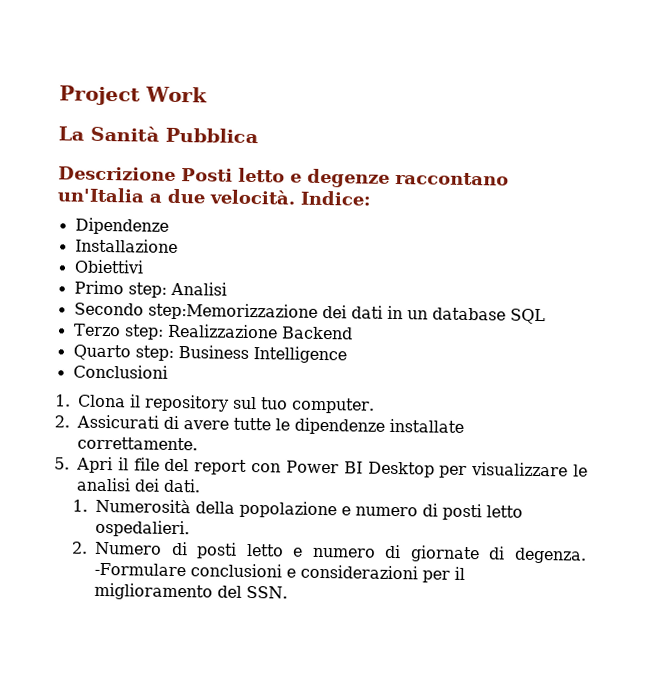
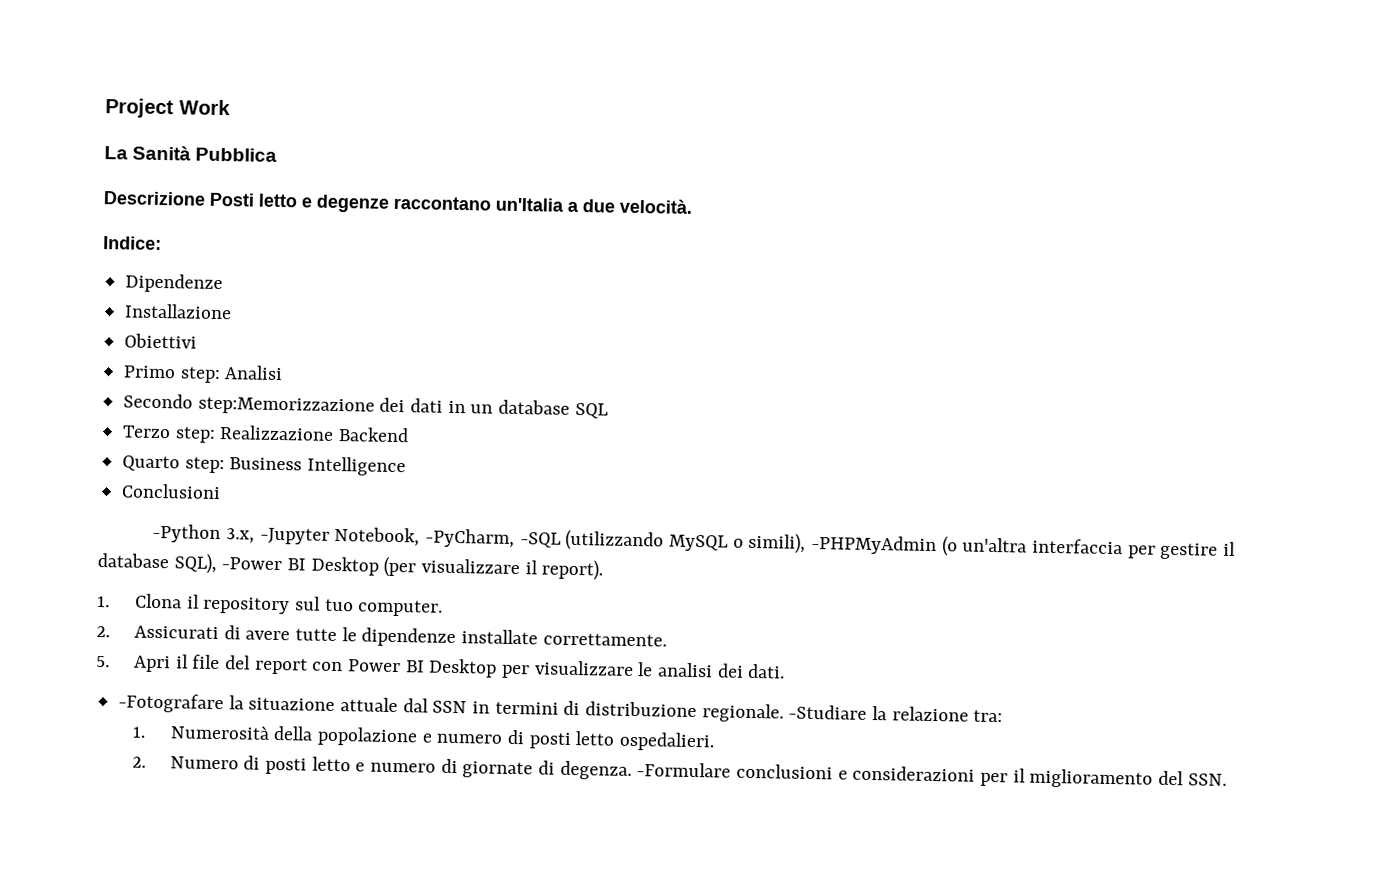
(296, 197) none -> (692, 206) //
(168, 371) none -> [152,523,1237,560] [97,552,604,581] // -Python 3.x, -Jupyter Notebook, -PyCharm, -SQL (utilizzando MySQL o simili), -PHPMyAdmin (o un'altra interfaccia per gestire il database SQL), -Power BI Desktop (per visualizzare il report).
(201, 485) none -> [118,693,1004,723] // -Fotografare la situazione attuale dal SSN in termini di distribuzione regionale. -Studiare la relazione tra:

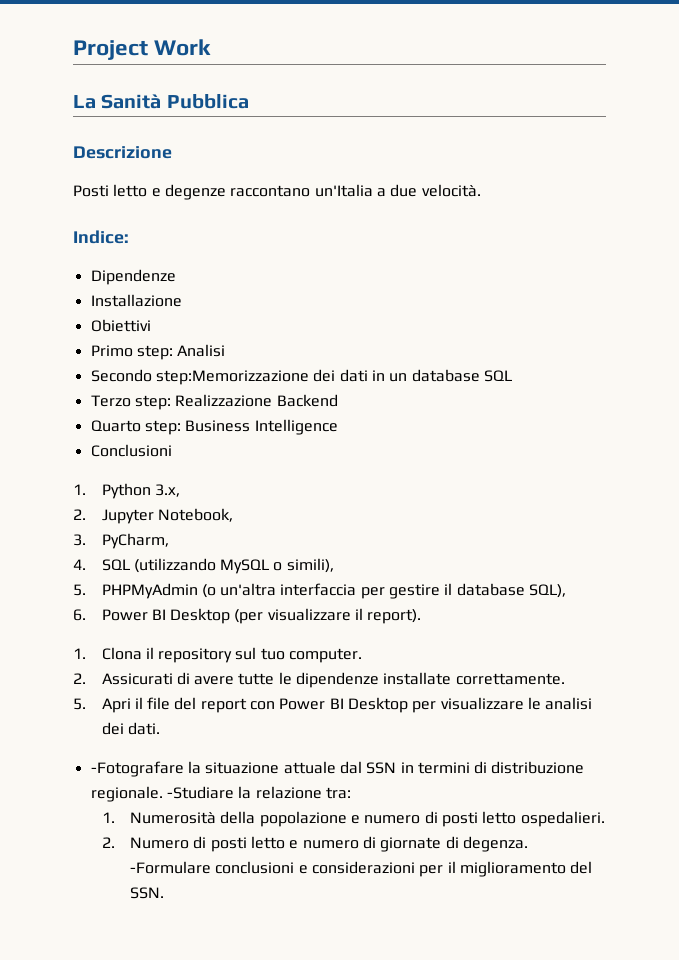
(206, 198) none -> (172, 152) //
[152,523,222,544] -Python -> [73,483,151,499] 1. Python
[259,527,330,545] -Jupyter -> [73,509,154,524] // 2. Jupyter
[425,528,561,548] -PyCharm, -SQL -> [73,533,169,549] [73,559,130,571] // 3. PyCharm, // 4. SQL
[811,534,938,556] -PHPMyAdmin -> [73,583,198,599] // 5. PHPMyAdmin
[221,557,283,571] -Power -> [73,609,148,621] // 6. Power

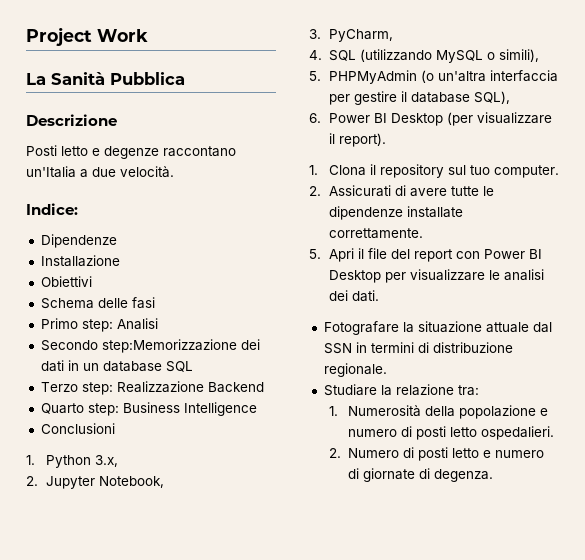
(151, 325) none -> [40,297,155,309] // Schema delle fasi
[90,761,184,777] -Fotografare -> [323,321,399,335] Fotografare
[166,786,234,799] -Studiare -> [323,384,377,396] // Studiare
[130,861,593,877] [130,887,165,899] -Formulare conclusioni e considerazioni per il miglioramento del SSN. -> (494, 475) none

